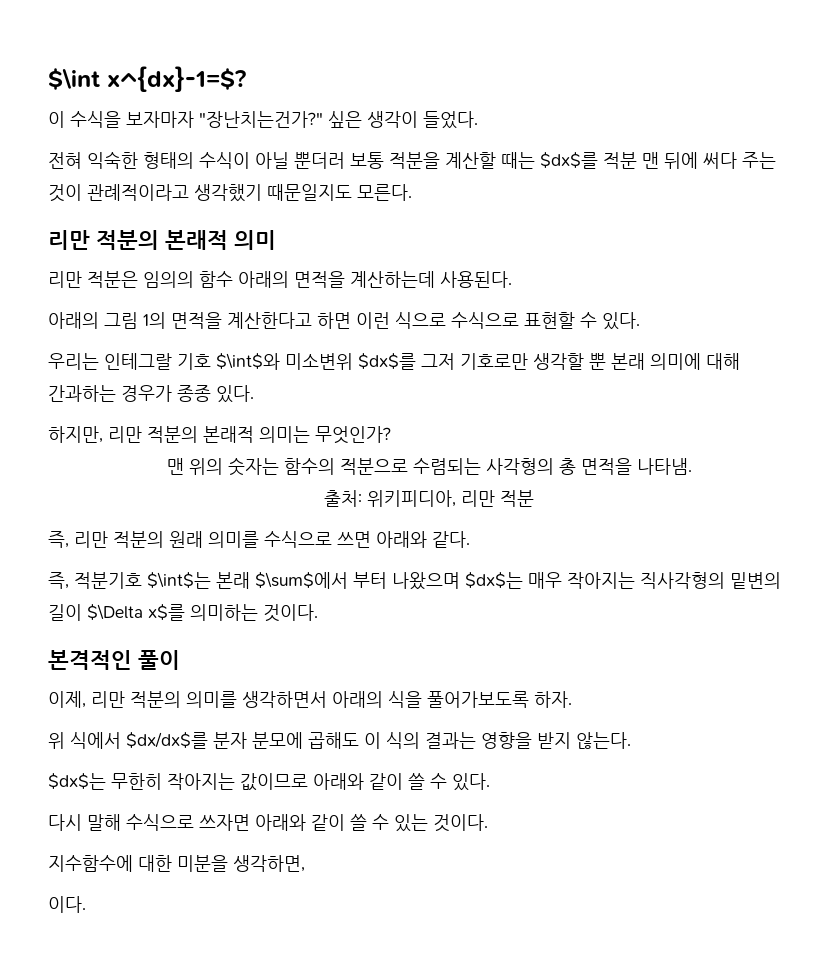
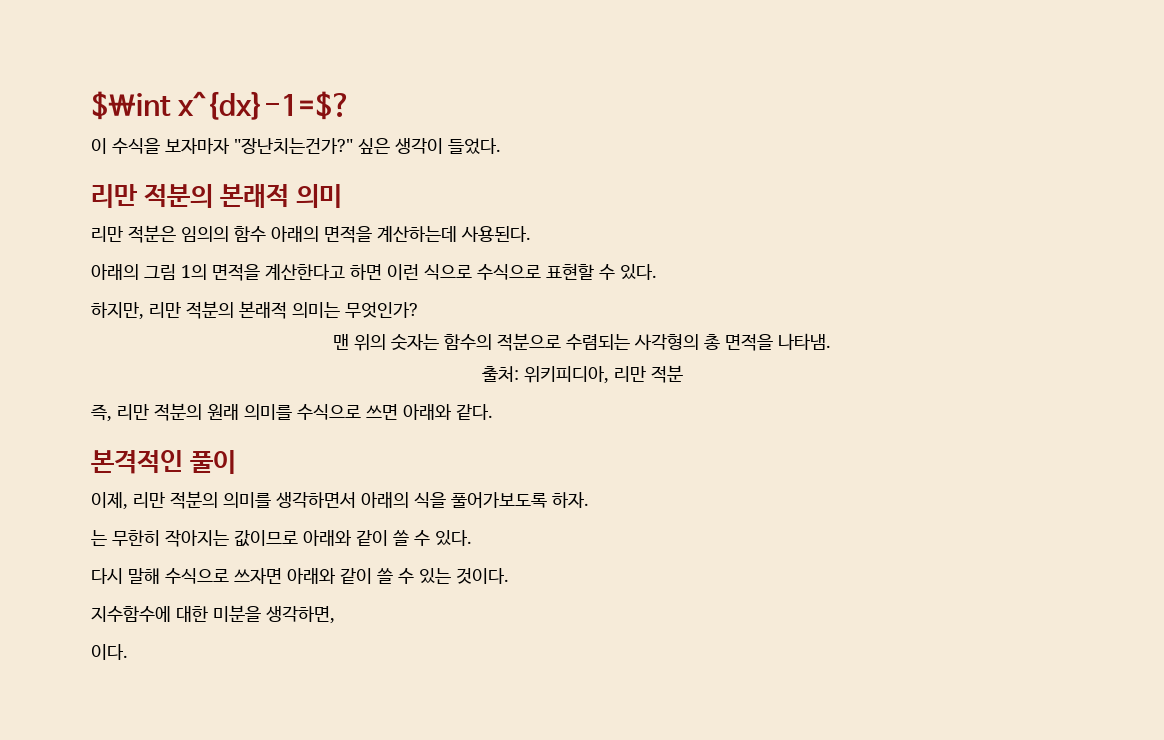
[48,151,776,169] [48,184,412,202] // 전혀 익숙한 형태의 수식이 아닐 뿐더러 보통 적분을 계산할 때는 $dx$를 적분 맨 뒤에 써다 주는 것이 관례적이라고 생각했기 때문일지도 모른다. -> (501, 146) none
[48,353,740,370] [48,385,254,403] // 우리는 인테그랄 기호 $\int$와 미소변위 $dx$를 그저 기호로만 생각할 뿐 본래 의미에 대해 간과하는 경우가 종종 있다. -> (657, 272) none
[48,572,781,590] [48,604,318,622] // 즉, 적분기호 $\int$는 본래 $\sum$에서 부터 나왔으며 $dx$는 매우 작아지는 직사각형의 밑변의 길이 $\Delta x$를 의미하는 것이다. -> (493, 412) none
[48,732,631,749] [48,773,106,790] 위 식에서 $dx/dx$를 분자 분모에 곱해도 이 식의 결과는 영향을 받지 않는다. // $dx$는 -> [91,530,107,546] 는

